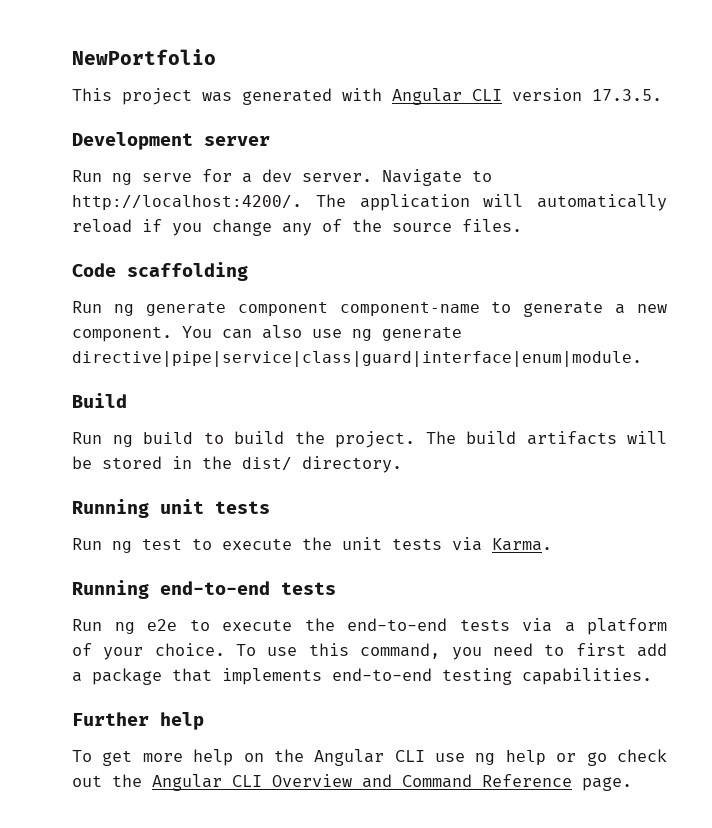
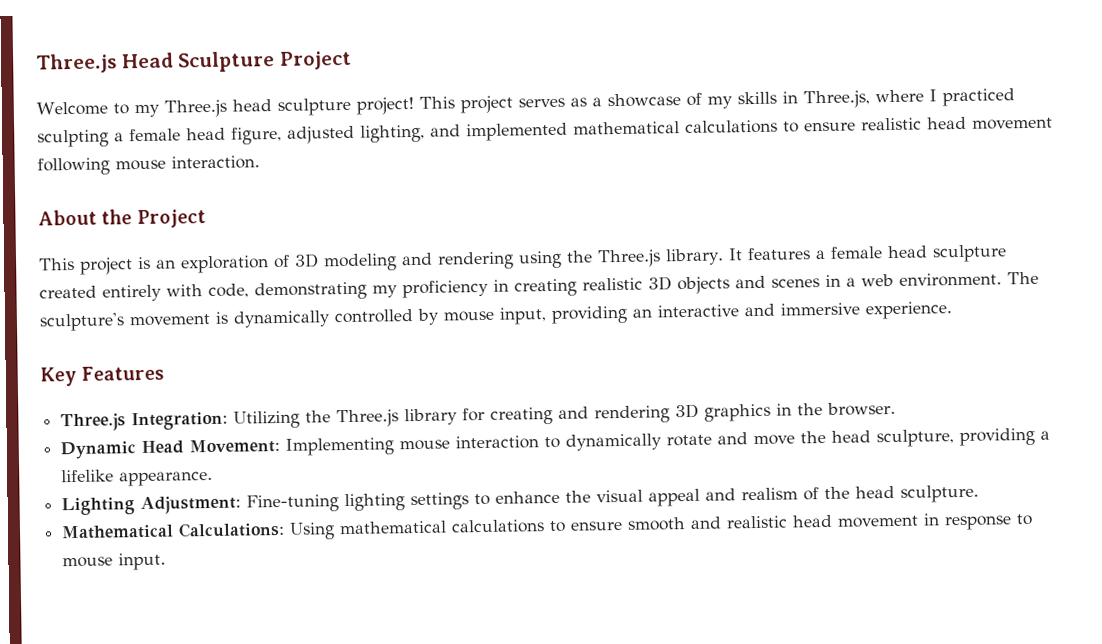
[72,49,216,65] [72,88,662,105] [72,132,270,150] [72,169,492,186] [72,194,667,211] [72,219,522,236] [72,262,248,281] [72,301,667,317] [72,325,462,342] [72,351,642,367] [72,393,127,408] [72,431,667,448] [72,456,402,473] [72,499,270,518] [72,537,552,553] [72,580,336,599] [72,618,667,635] [72,643,668,660] [72,668,652,685] [72,712,204,730] [72,749,667,766] [72,774,632,791] NewPortfolio // This project was generated with Angular CLI version 17.3.5. // Development server // Run ng serve for a dev server. Navigate to http://localhost:4200/. The application will automatically reload if you change any of the source files. // Code scaffolding // Run ng generate component component-name to generate a new component. You can also use ng generate directive|pipe|service|class|guard|interface|enum|module. // Build // Run ng build to build the project. The build artifacts will be stored in the dist/ directory. // Running unit tests // Run ng test to execute the unit tests via Karma. // Running end-to-end tests // Run ng e2e to execute the end-to-end tests via a platform of your choice. To use this command, you need to first add a package that implements end-to-end testing capabilities. // Further help // To get more help on the Angular CLI use ng help or go check out the Angular CLI Overview and Command Reference page. -> [36,50,352,74] [36,88,1015,118] [37,116,1053,148] [37,155,260,176] [38,209,206,229] [39,244,1007,275] [39,271,1039,302] [39,301,952,332] [40,365,165,387] [60,401,897,432] [60,427,1051,460] [61,469,214,487] [61,484,980,516] [61,513,1034,540] [62,552,167,571] Three.js Head Sculpture Project // Welcome to my Three.js head sculpture project! This project serves as a showcase of my skills in Three.js, where I practiced sculpting a female head figure, adjusted lighting, and implemented mathematical calculations to ensure realistic head movement following mouse interaction. // About the Project // This project is an exploration of 3D modeling and rendering using the Three.js library. It features a female head sculpture created entirely with code, demonstrating my proficiency in creating realistic 3D objects and scenes in a web environment. The sculpture's movement is dynamically controlled by mouse input, providing an interactive and immersive experience. // Key Features // Three.js Integration: Utilizing the Three.js library for creating and rendering 3D graphics in the browser. // Dynamic Head Movement: Implementing mouse interaction to dynamically rotate and move the head sculpture, providing a lifelike appearance. // Lighting Adjustment: Fine-tuning lighting settings to enhance the visual appeal and realism of the head sculpture. // Mathematical Calculations: Using mathematical calculations to ensure smooth and realistic head movement in response to mouse input.

